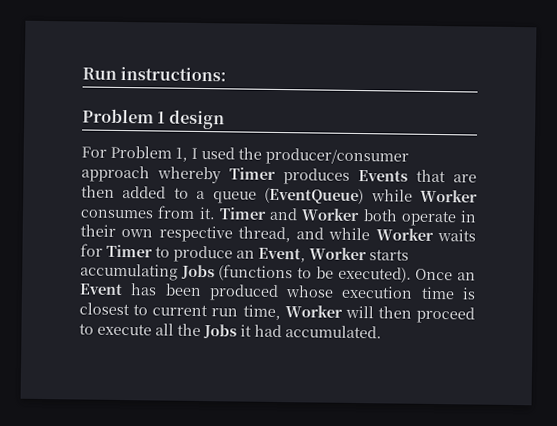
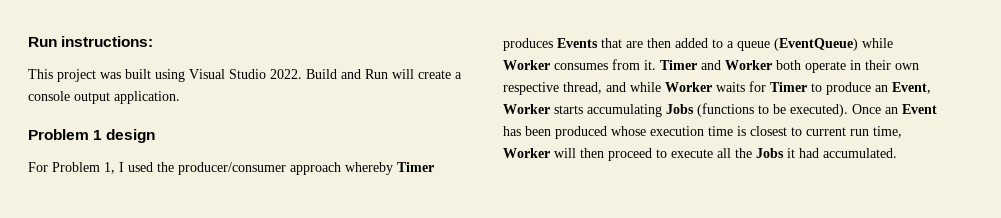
(227, 74) none -> [28,69,462,82] [28,91,180,104] // This project was built using Visual Studio 2022. Build and Run will create a console output application.

